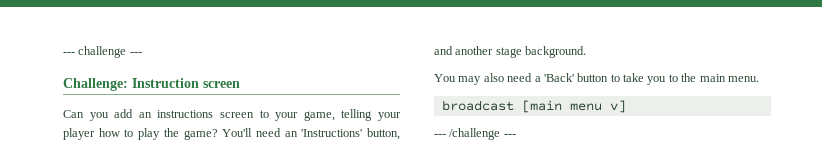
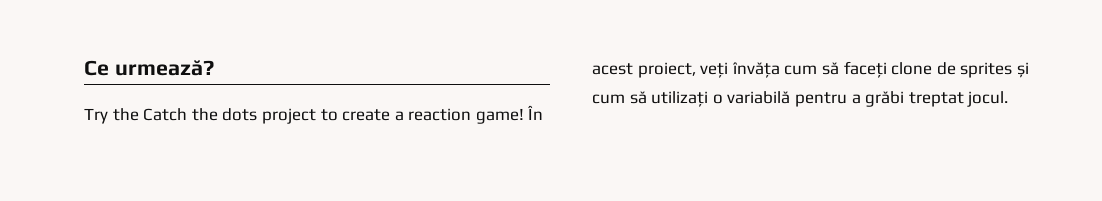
[63,46,142,58] [63,78,240,91] [63,109,401,121] [63,128,400,140] [434,46,587,58] [434,73,759,85] [441,100,626,113] [434,128,516,140] --- challenge --- // Challenge: Instruction screen // Can you add an instructions screen to your game, telling your player how to play the game? You'll need an 'Instructions' button, and another stage background. // You may also need a 'Back' button to take you to the main menu. // broadcast [main menu v] // --- /challenge --- -> [84,60,214,76] [84,105,544,124] [592,61,1029,78] [592,91,1009,107] Ce urmează? // Try the Catch the dots project to create a reaction game! În acest proiect, veți învăța cum să faceți clone de sprites și cum să utilizați o variabilă pentru a grăbi treptat jocul.

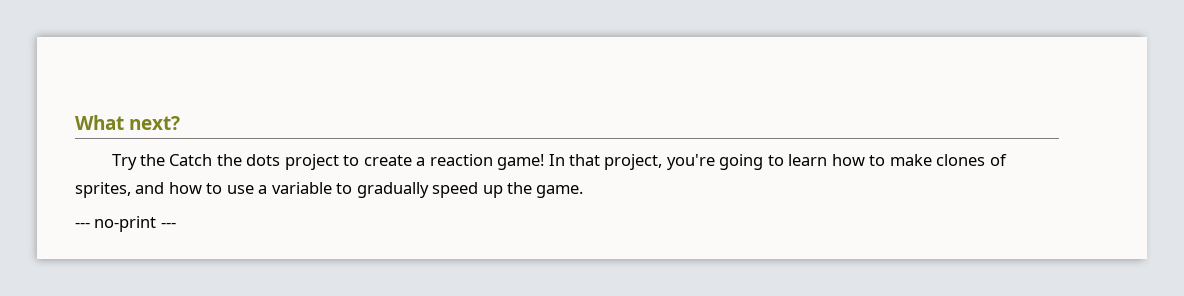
[84,60,214,76] Ce urmează? -> [75,115,181,130] What next?
[528,105,544,120] [592,61,1029,78] [592,91,1009,107] În acest proiect, veți învăța cum să faceți clone de sprites și cum să utilizați o variabilă pentru a grăbi treptat jocul. -> [548,154,1007,170] [75,182,584,198] [75,216,176,232] In that project, you're going to learn how to make clones of sprites, and how to use a variable to gradually speed up the game. // --- no-print ---

